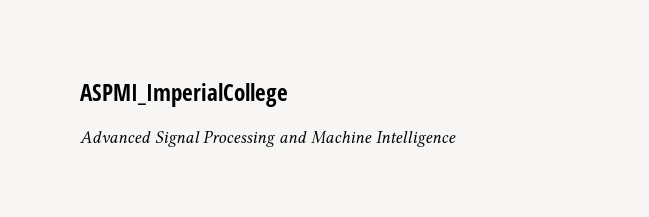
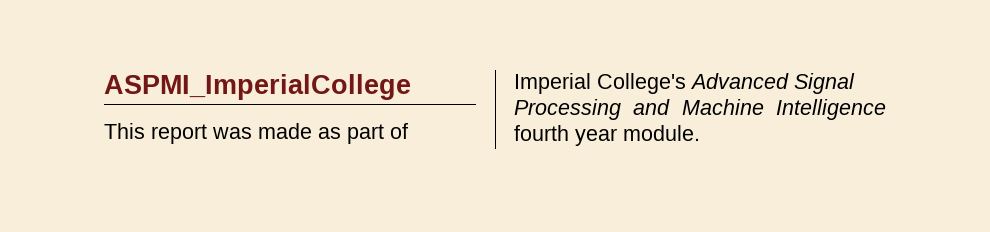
(288, 95) none -> [104,123,408,144] [514,73,686,94] This report was made as part of Imperial College's
(456, 139) none -> [514,125,700,146] fourth year module.

